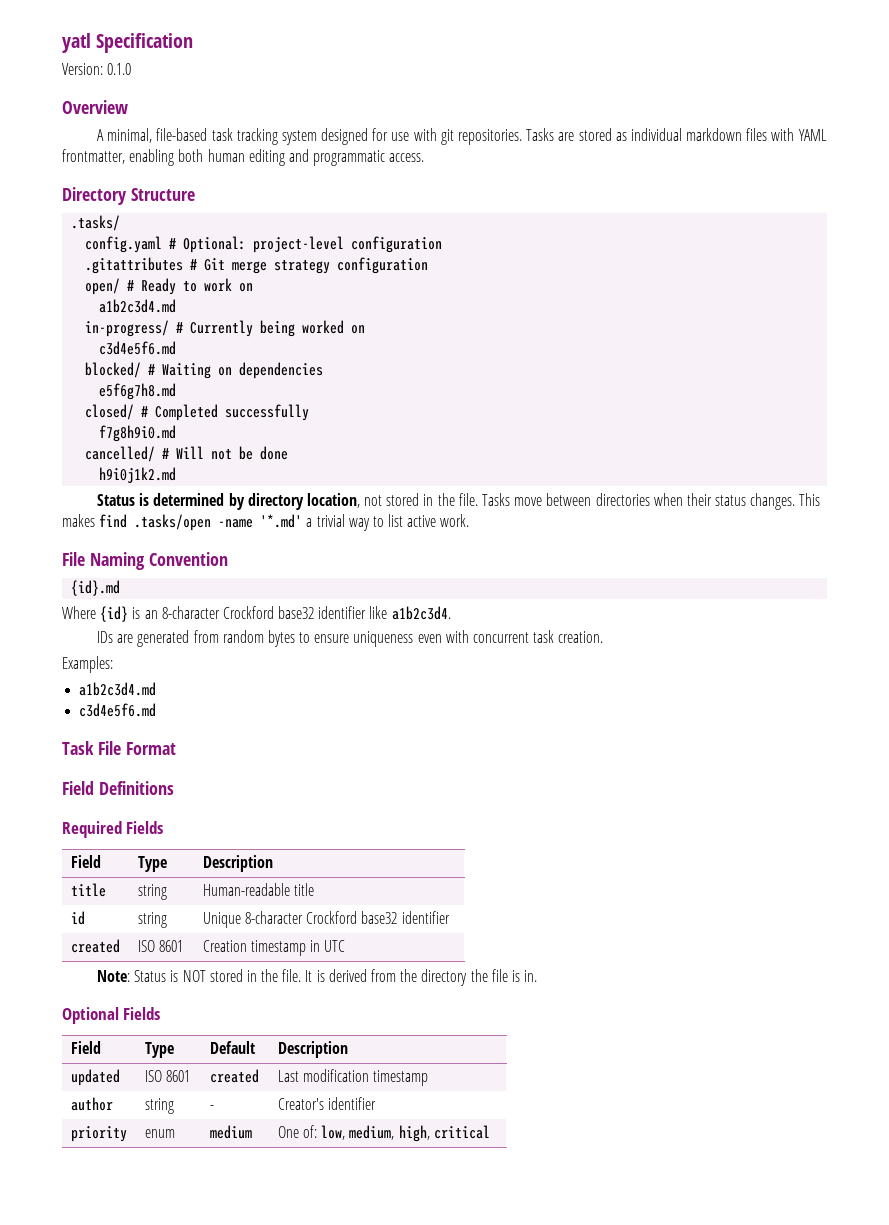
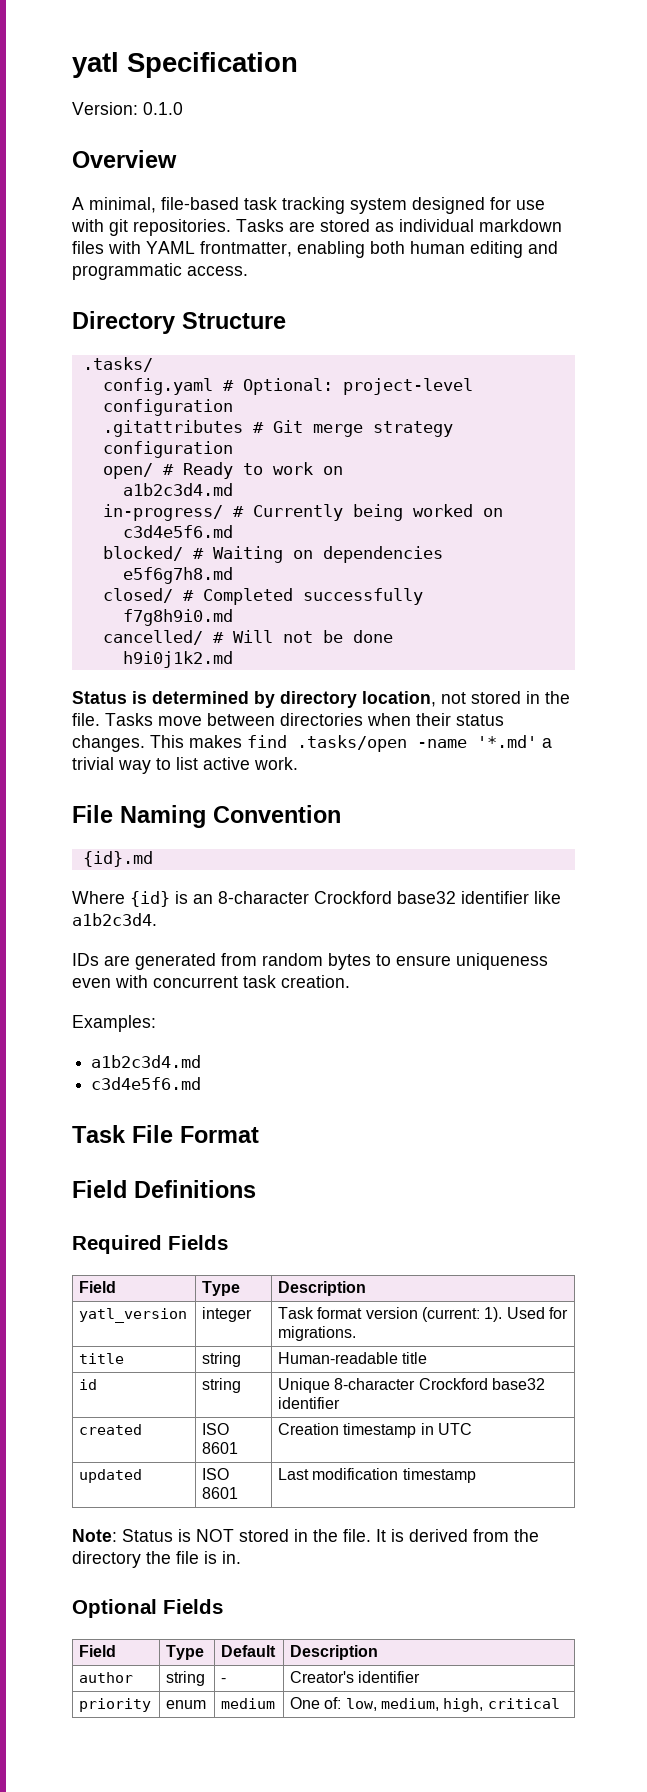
(273, 863) none -> [79,1308,188,1323] [202,1307,253,1322] [278,1307,568,1322] [278,1326,357,1341] // yatl_version | integer | Task format version (current: 1). Used for migrations.
(346, 946) none -> [79,1469,143,1483] [202,1468,230,1480] [202,1487,239,1499] [278,1468,476,1483] // updated | ISO 8601 | Last modification timestamp
[70,1069,120,1086] [144,1070,191,1082] [209,1069,259,1083] [277,1069,429,1086] // updated | ISO 8601 | created | Last modification timestamp -> (379, 1652) none

